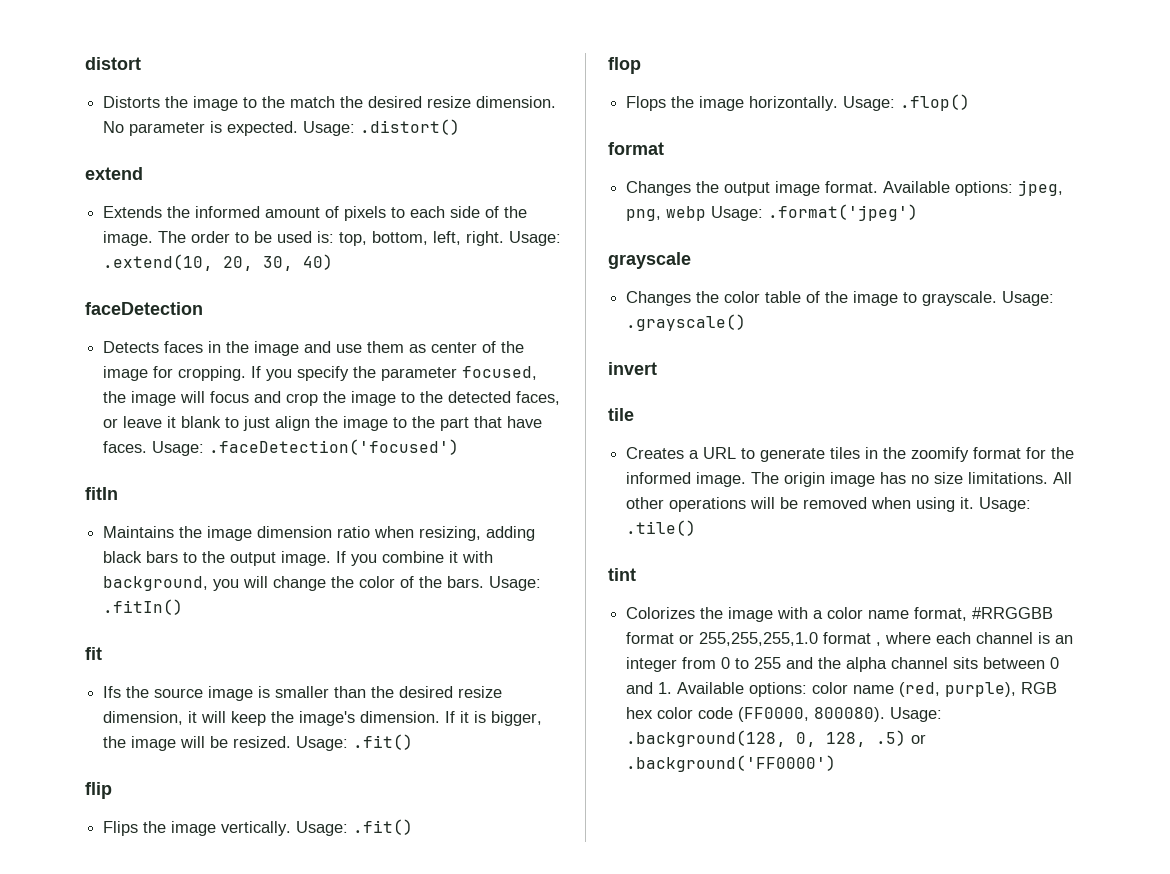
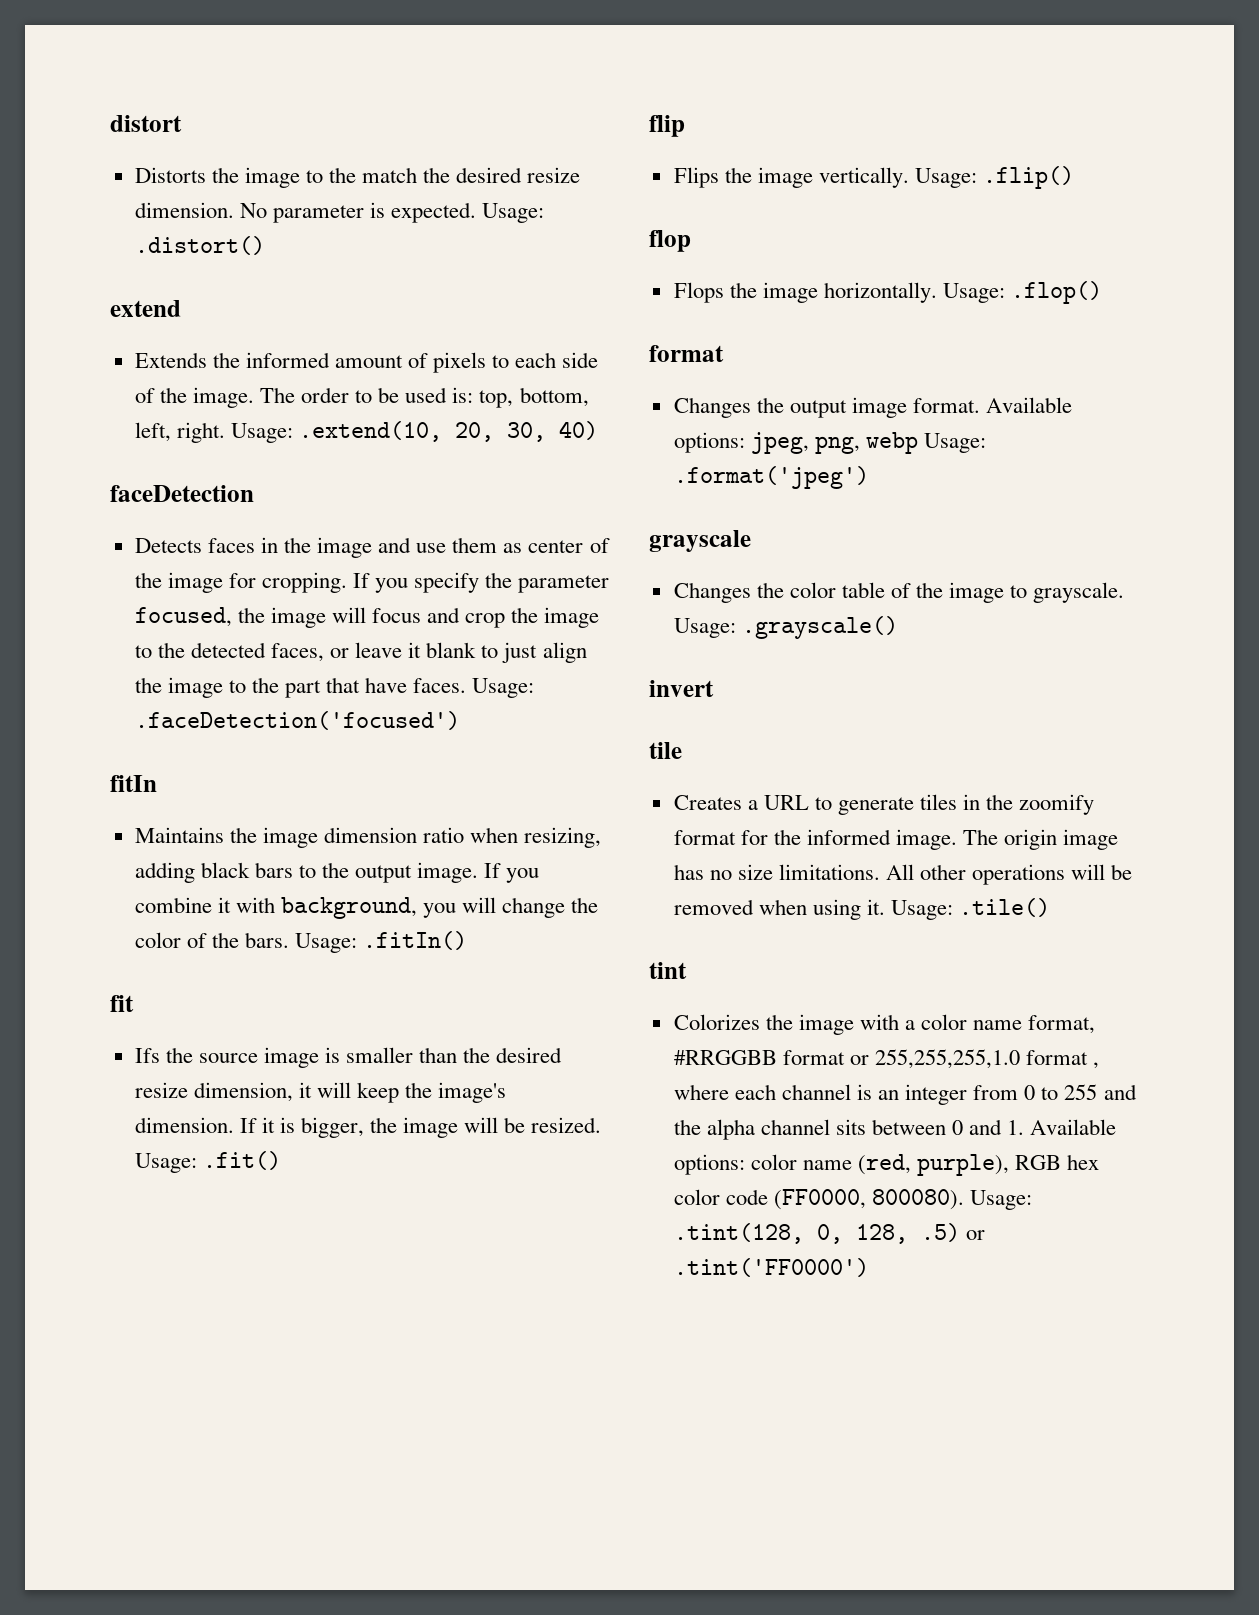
[353,819,414,835] .fit() -> [983,166,1075,189] .flip()
[626,730,787,747] .background(128, -> [673,1223,804,1244] .tint(128,
[626,755,837,772] .background('FF0000') -> [673,1258,869,1277] .tint('FF0000')

